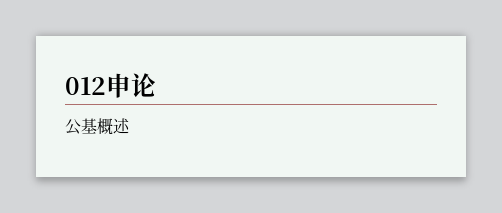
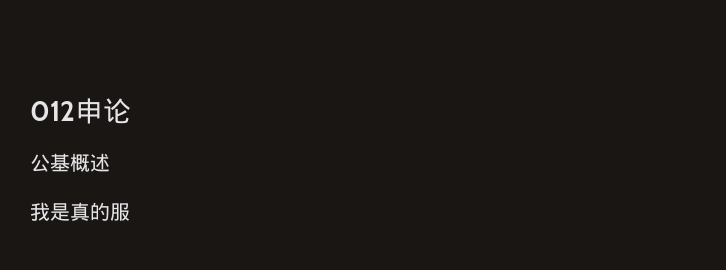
(130, 126) none -> [30,202,130,221] // 我是真的服

